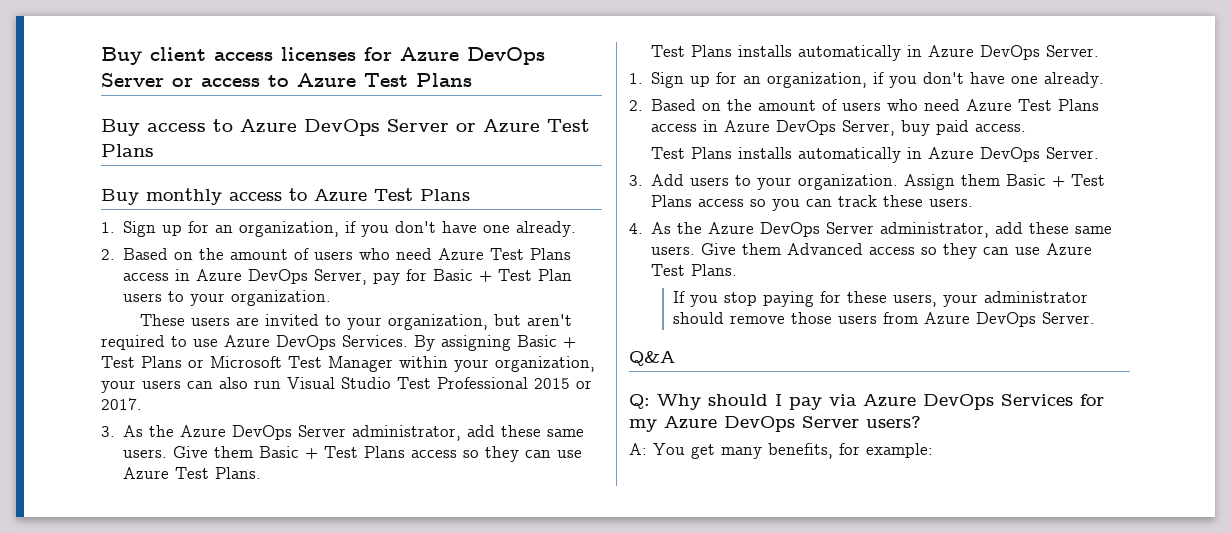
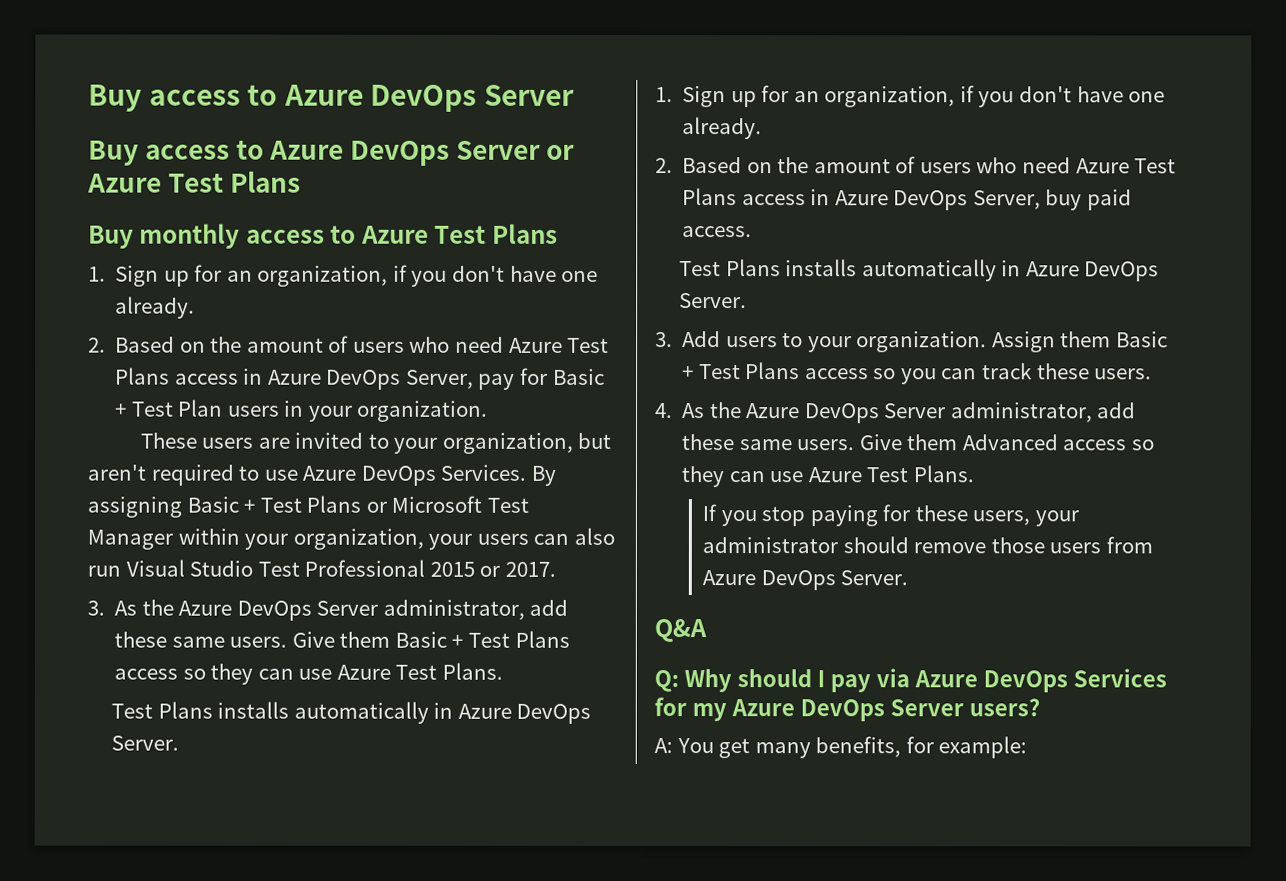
[101,47,545,65] [101,73,472,87] Buy client access licenses for Azure DevOps Server or access to Azure Test Plans -> [88,84,575,112] Buy access to Azure DevOps Server
[168,291,185,302] to -> [284,400,305,417] in

